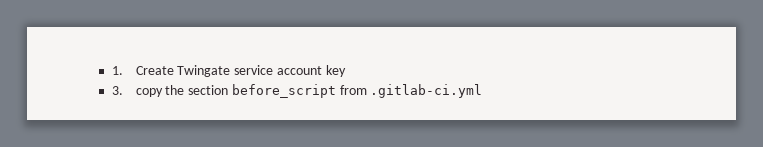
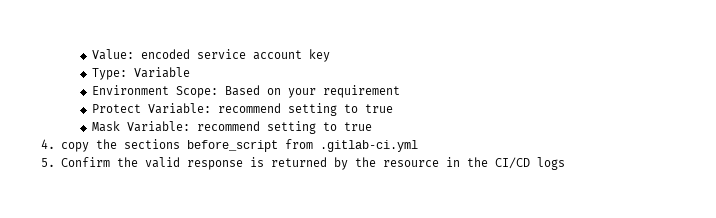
[111,65,231,77] 1. Create Twingate -> [91,49,190,60] Value: encoded
[111,86,123,95] 3. -> [91,67,190,80] [91,85,400,98] [91,103,393,116] [91,121,372,134] [41,139,55,149] Type: Variable // Environment Scope: Based on your requirement // Protect Variable: recommend setting to true // Mask Variable: recommend setting to true // 4.
[188,85,229,95] section -> [123,139,180,149] sections
(483, 91) none -> [41,157,565,170] // 5. Confirm the valid response is returned by the resource in the CI/CD logs

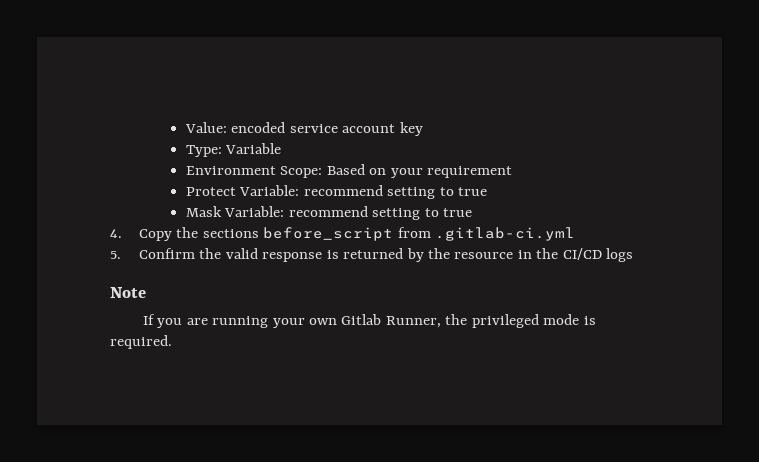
[60,142,89,152] copy -> [138,229,172,241] Copy
(565, 163) none -> [110,287,146,298] [142,314,596,328] [110,335,172,349] // Note // If you are running your own Gitlab Runner, the privileged mode is required.

